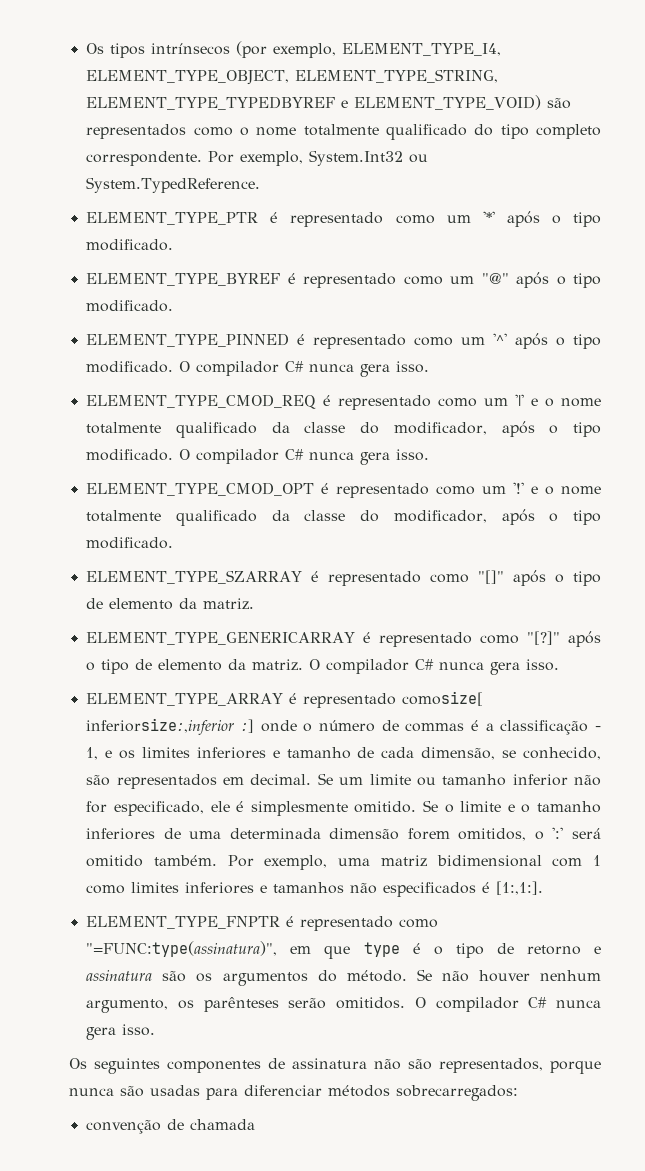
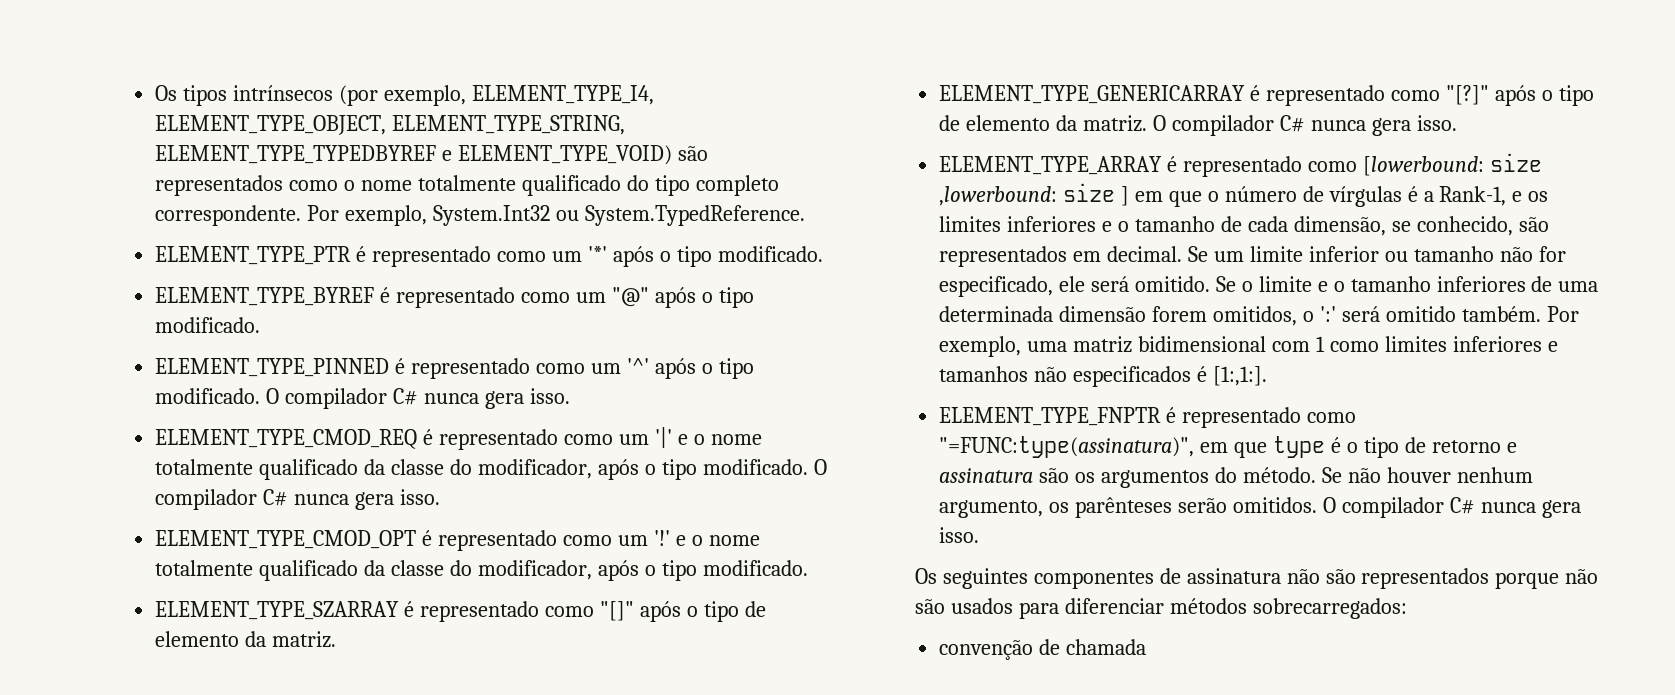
[402,691,484,706] [86,718,297,735] comosize[ inferiorsize:,inferior :] onde -> [1307,153,1542,176] [939,183,1202,207] como [lowerbound: size ,lowerbound: size ] em que
[405,723,465,732] commas -> [1328,186,1402,207] vírgulas
[500,720,602,735] [86,747,99,760] classificação - 1, -> [1439,186,1507,206] Rank-1,
(280, 754) none -> [1117,221,1129,232] o
(411, 779) none -> [1308,246,1379,262] inferior
[512,774,568,786] inferior -> (1494, 254) none
[236,801,348,816] é simplesmente -> [1090,276,1129,292] será
[438,1058,601,1074] [68,1085,200,1097] representados, porque nunca são usadas -> [1361,568,1599,589] [914,598,1013,614] representados porque não são usados

